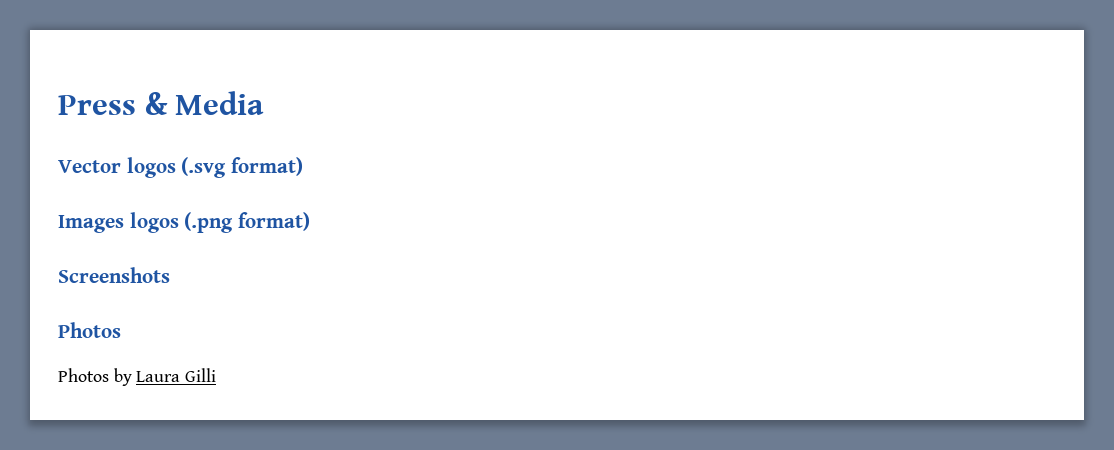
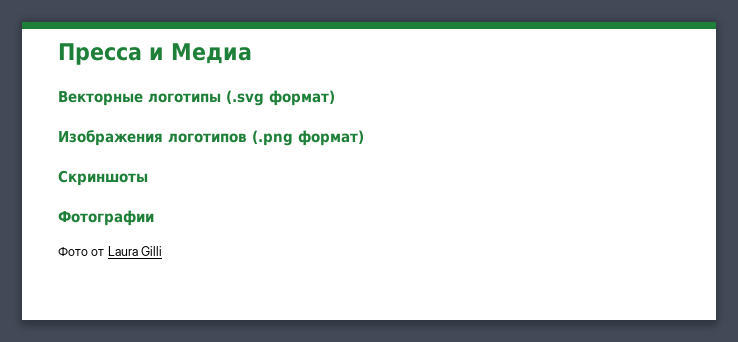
[58,91,265,115] [58,157,303,178] [58,212,310,233] [58,267,170,283] [58,322,121,338] [58,368,132,386] Press & Media // Vector logos (.svg format) // Images logos (.png format) // Screenshots // Photos // Photos by -> [58,43,252,65] [58,90,335,106] [58,130,364,146] [58,170,148,186] [58,210,154,226] [58,246,105,257] Пресса и Медиа // Векторные логотипы (.svg формат) // Изображения логотипов (.png формат) // Скриншоты // Фотографии // Фото от

